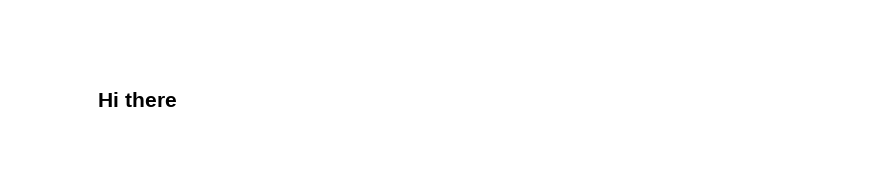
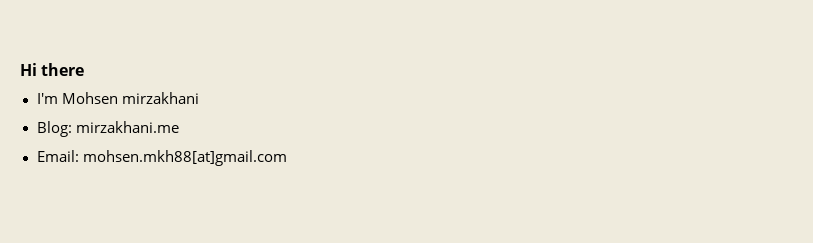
(177, 99) none -> [36,92,199,104] [36,121,179,137] [36,150,287,166] // I'm Mohsen mirzakhani // Blog: mirzakhani.me // Email: mohsen.mkh88[at]gmail.com

